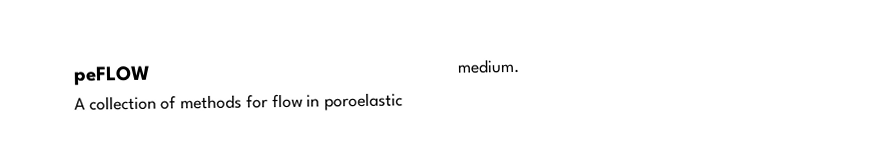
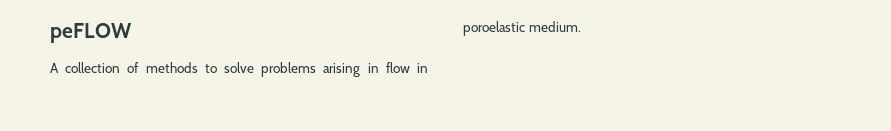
[245,94,268,109] for -> [204,62,379,77] to solve problems arising in

